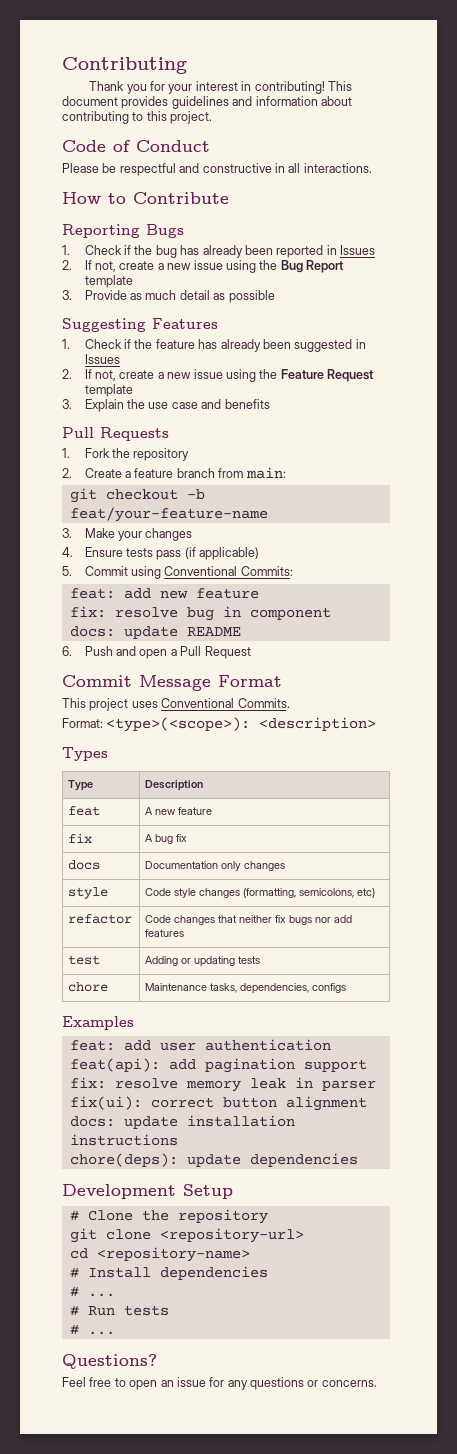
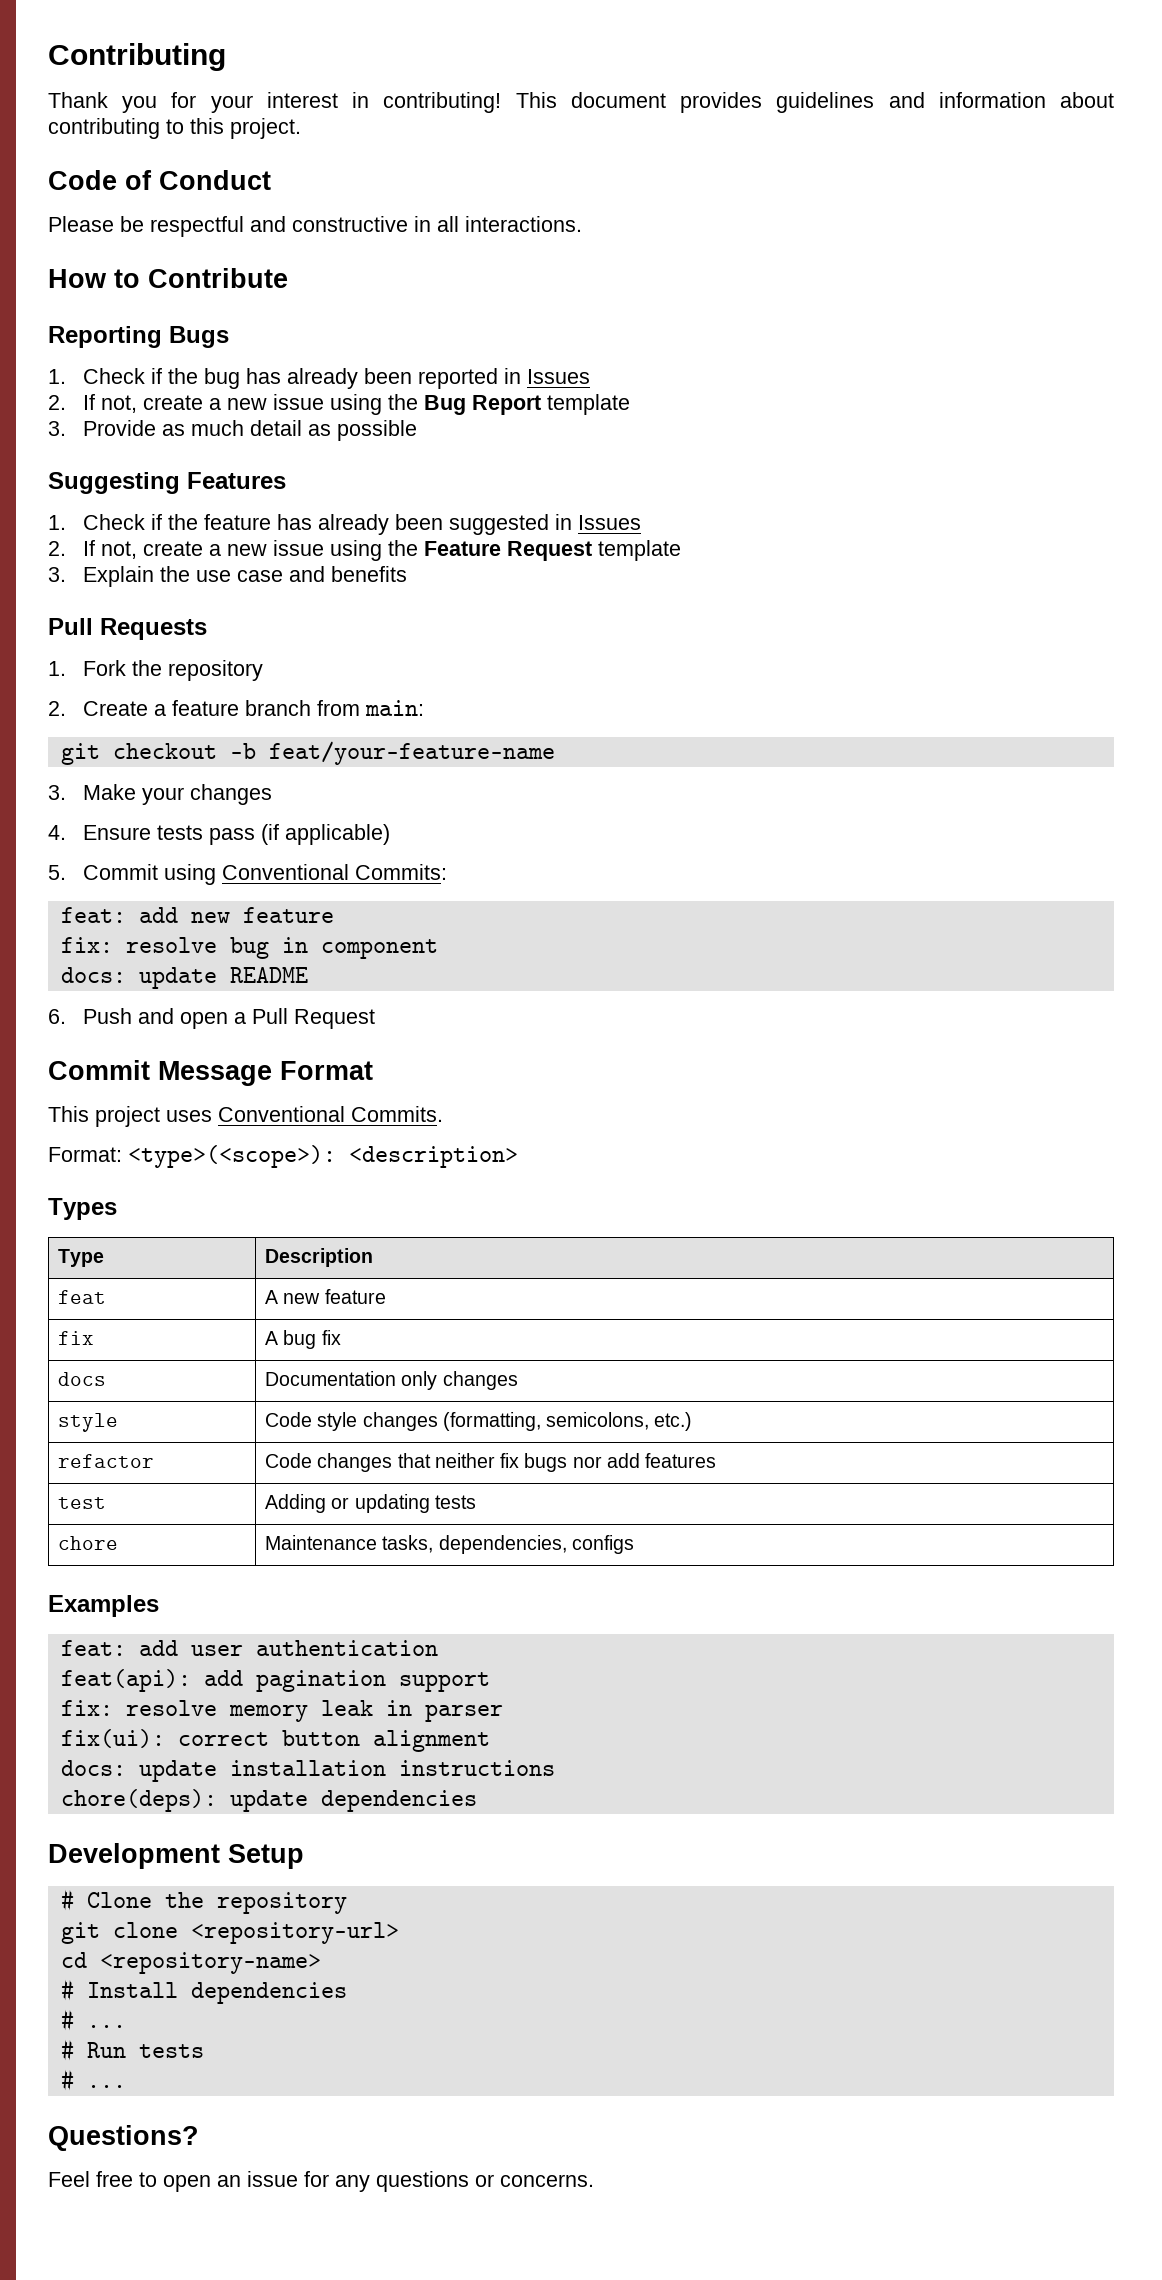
[357,888,376,898] etc) -> [654,1412,693,1431] etc.)

